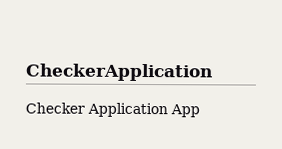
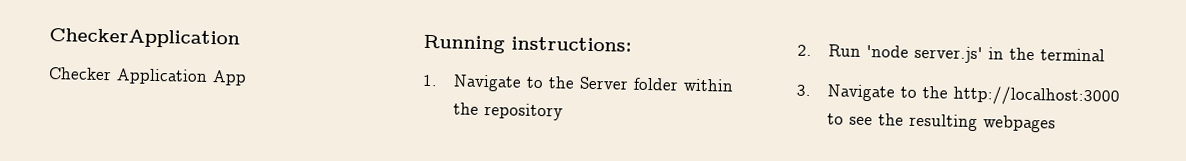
(200, 111) none -> [423,34,632,54] [422,74,735,92] [453,102,564,121] [797,44,1106,64] [796,84,1121,107] [827,113,1057,133] // Running instructions: // 1. Navigate to the Server folder within the repository // 2. Run 'node server.js' in the terminal // 3. Navigate to the http://localhost:3000 to see the resulting webpages

